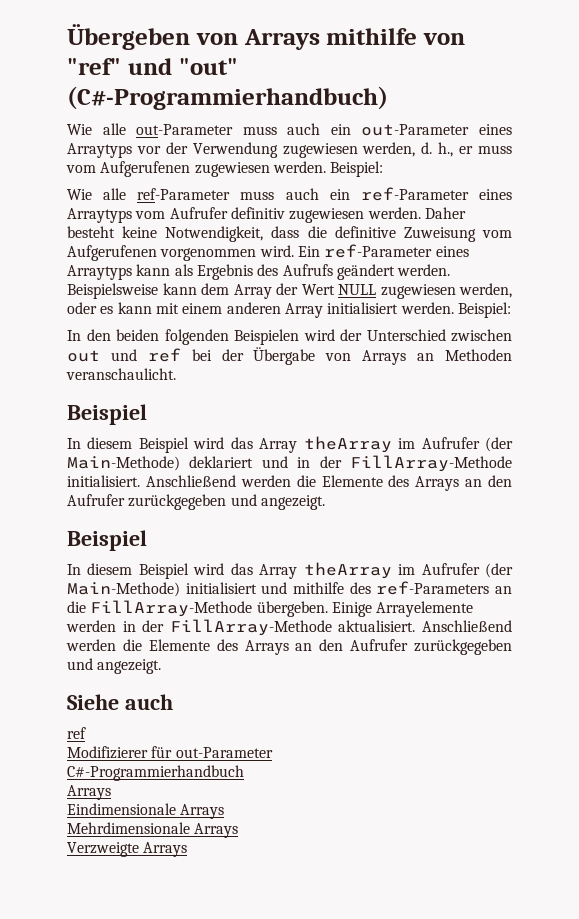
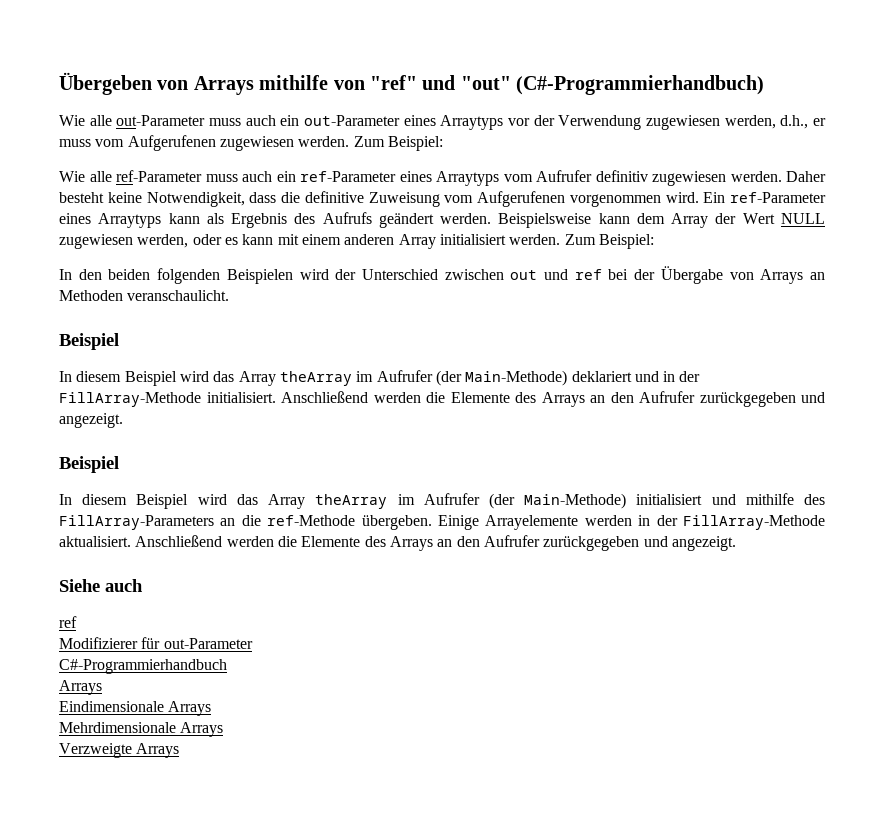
[421,142,454,157] d. h., -> [780,115,809,129] d.h.,
(326, 167) none -> [353,136,385,147] Zum
(454, 308) none -> [564,234,596,245] Zum
[376,581,490,595] ref-Parameters -> [59,515,214,530] FillArray-Parameters
[90,600,253,617] FillArray-Methode -> [267,515,356,526] ref-Methode

